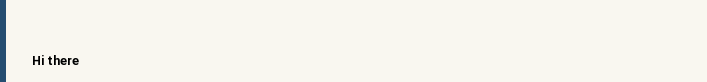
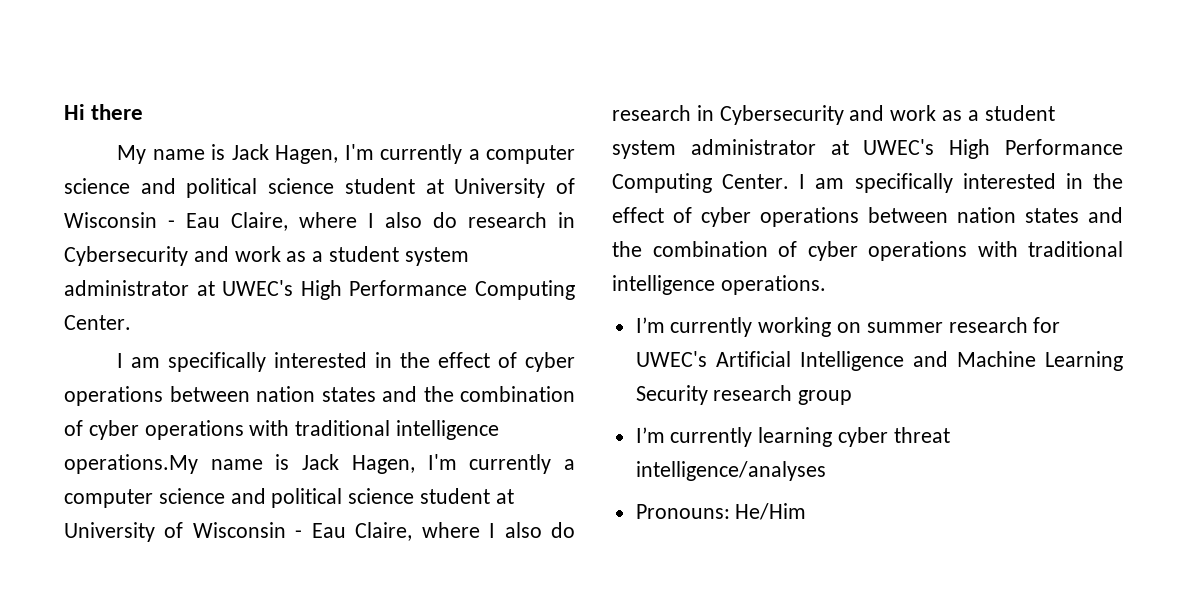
(80, 60) none -> [117,144,576,164] [64,178,575,198] [64,212,575,231] [64,246,469,266] [64,280,575,300] [64,315,131,330] [117,352,576,372] [64,386,575,406] [64,420,500,440] [64,454,575,474] [64,488,514,508] [64,522,576,542] [612,105,1055,125] [612,139,1123,159] [612,173,1123,193] [612,207,1123,227] [612,241,1123,261] [612,275,826,295] [635,317,1061,337] [635,351,1123,371] [635,385,853,405] [635,427,950,447] [635,461,826,481] [635,503,807,520] // My name is Jack Hagen, I'm currently a computer science and political science student at University of Wisconsin - Eau Claire, where I also do research in Cybersecurity and work as a student system administrator at UWEC's High Performance Computing Center. // I am specifically interested in the effect of cyber operations between nation states and the combination of cyber operations with traditional intelligence operations.My name is Jack Hagen, I'm currently a computer science and political science student at University of Wisconsin - Eau Claire, where I also do research in Cybersecurity and work as a student system administrator at UWEC's High Performance Computing Center. I am specifically interested in the effect of cyber operations between nation states and the combination of cyber operations with traditional intelligence operations. // I’m currently working on summer research for UWEC's Artificial Intelligence and Machine Learning Security research group // I’m currently learning cyber threat intelligence/analyses // Pronouns: He/Him

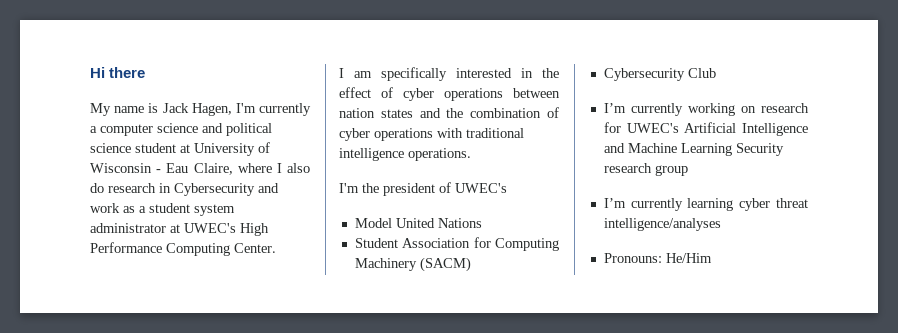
[64,454,575,474] [64,488,514,508] [64,522,576,542] [612,105,1055,125] [612,139,1123,159] [612,173,1123,193] [612,207,1123,227] [612,241,1123,261] [612,275,826,295] operations.My name is Jack Hagen, I'm currently a computer science and political science student at University of Wisconsin - Eau Claire, where I also do research in Cybersecurity and work as a student system administrator at UWEC's High Performance Computing Center. I am specifically interested in the effect of cyber operations between nation states and the combination of cyber operations with traditional intelligence operations. -> [408,148,471,161] [339,182,507,196] [354,218,482,228] [354,237,559,251] [354,257,471,272] [603,68,716,81] operations. // I'm the president of UWEC's // Model United Nations // Student Association for Computing Machinery (SACM) // Cybersecurity Club
[866,322,943,333] summer -> (756, 109) none

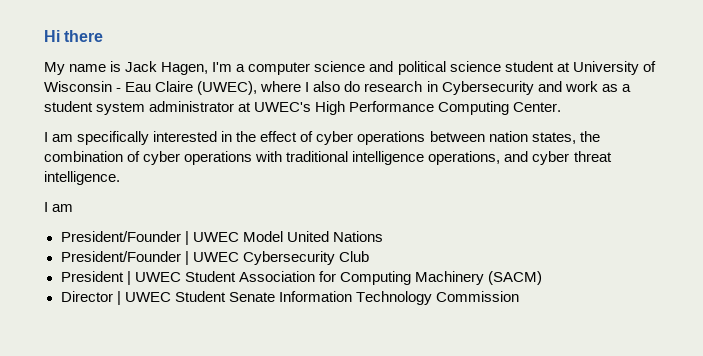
[259,103,311,116] currently -> (233, 67) none
[193,163,233,175] Claire, -> [155,81,258,95] Claire (UWEC),
[380,108,441,118] states and -> [531,132,576,144] states,
[408,148,471,161] [339,182,507,196] [354,218,482,228] operations. // I'm the president of UWEC's // Model United Nations // -> [428,151,612,165] [44,171,120,185] [44,202,74,212] [60,231,383,245] [60,251,369,265] [60,271,181,285] operations, and cyber threat intelligence. // I am // President/Founder | UWEC Model United Nations // President/Founder | UWEC Cybersecurity Club // President | UWEC
[603,68,716,81] [603,103,809,116] [603,122,808,136] [603,143,784,156] [603,163,688,176] [603,198,808,211] [603,218,721,231] [603,253,712,263] Cybersecurity Club // I’m currently working on research for UWEC's Artificial Intelligence and Machine Learning Security research group // I’m currently learning cyber threat intelligence/analyses // Pronouns: He/Him -> [60,291,519,305] Director | UWEC Student Senate Information Technology Commission

